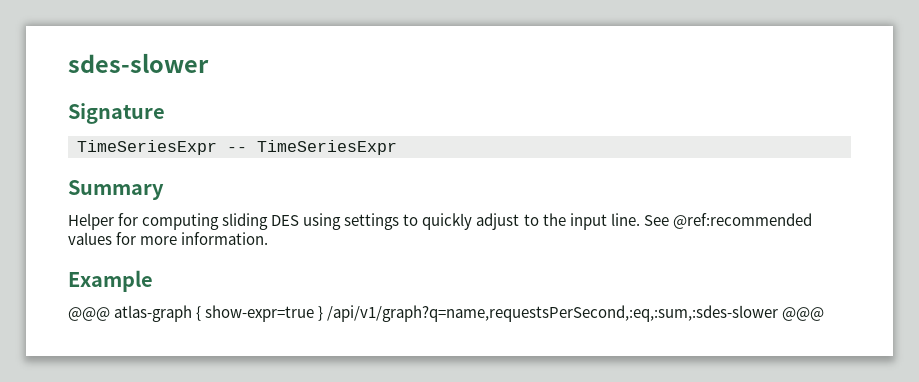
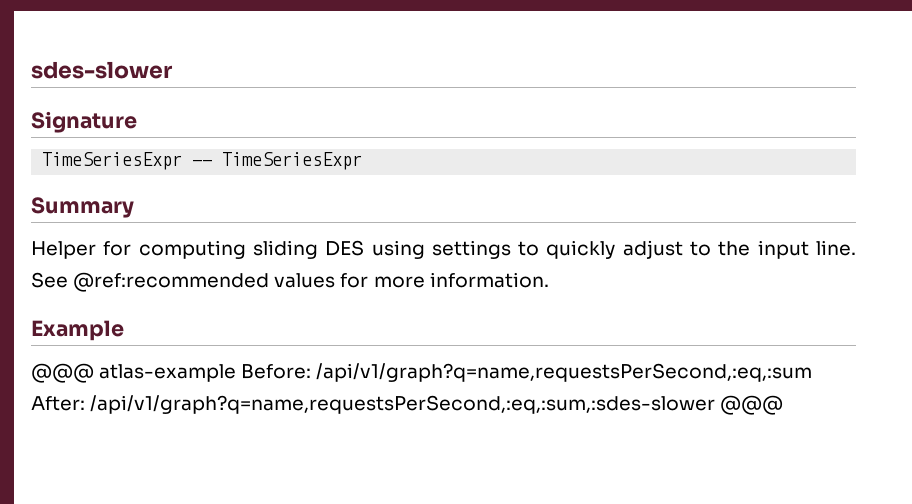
[114,305,324,322] atlas-graph { show-expr=true } -> [99,363,813,382] [31,396,85,411] atlas-example Before: /api/v1/graph?q=name,requestsPerSecond,:eq,:sum After:

